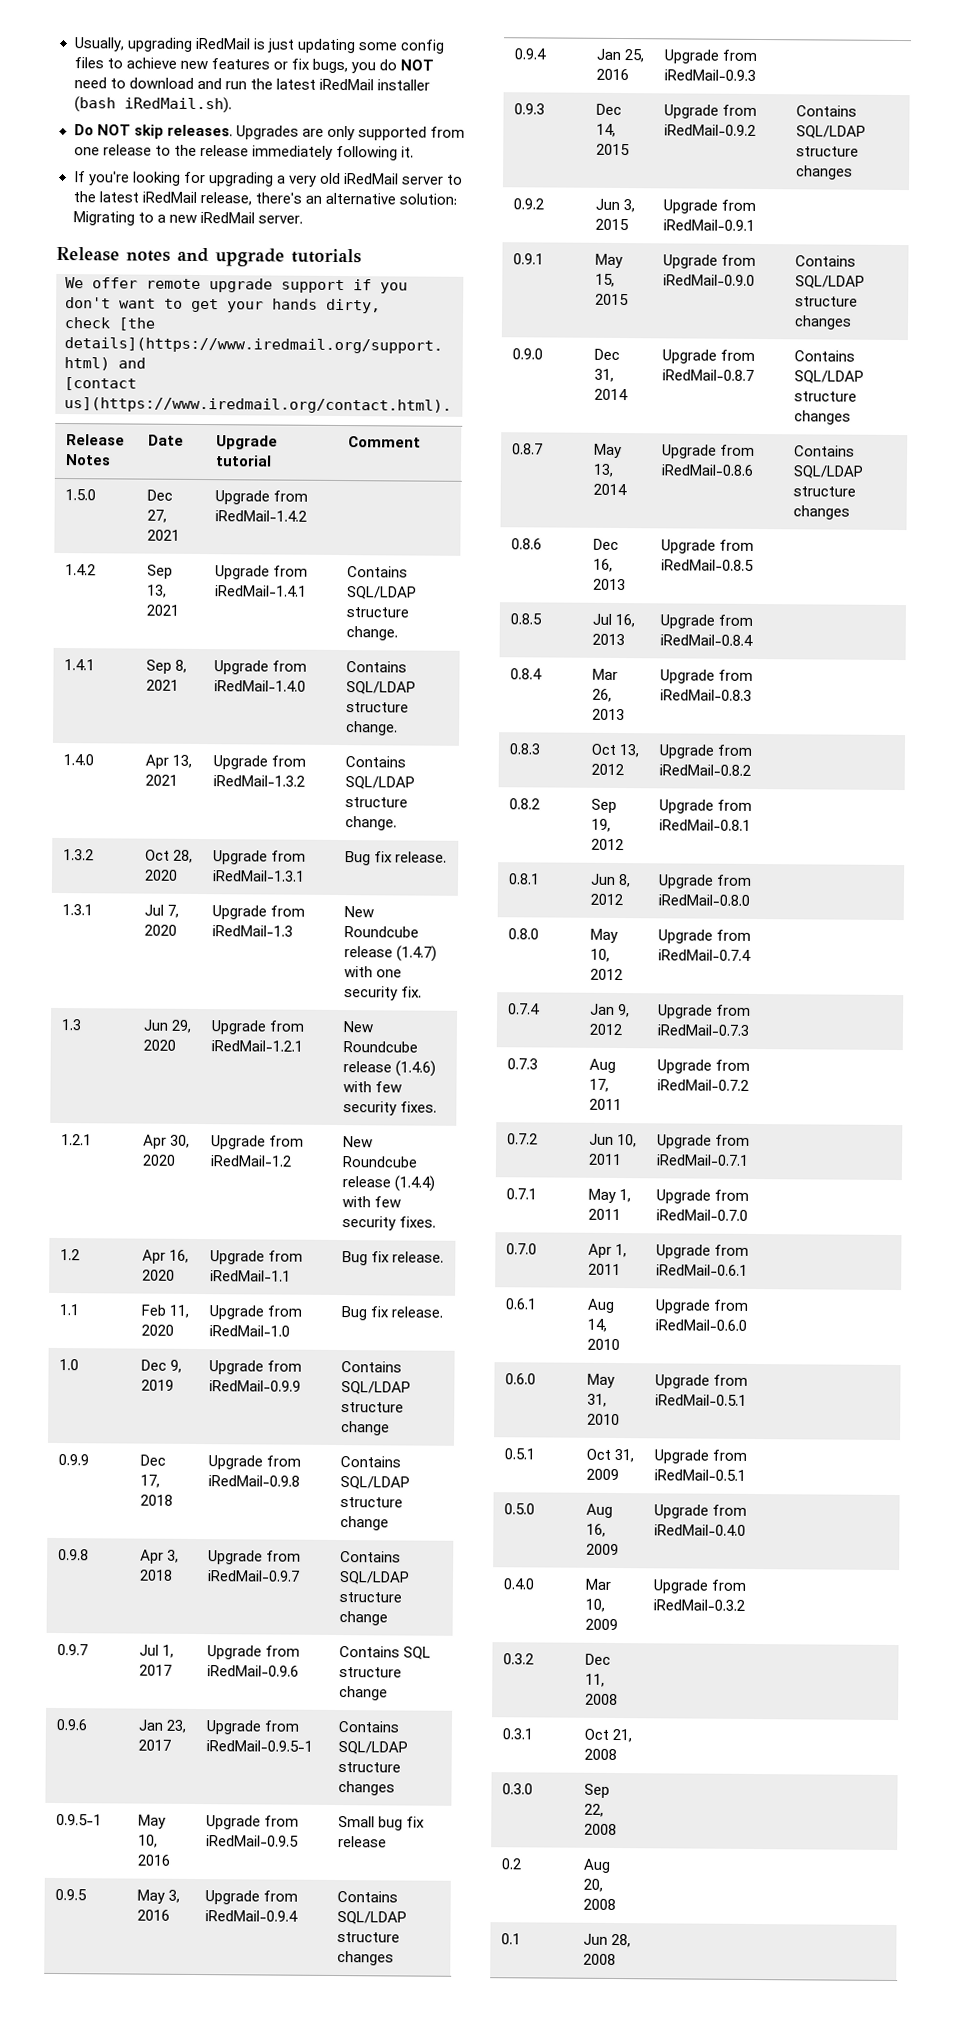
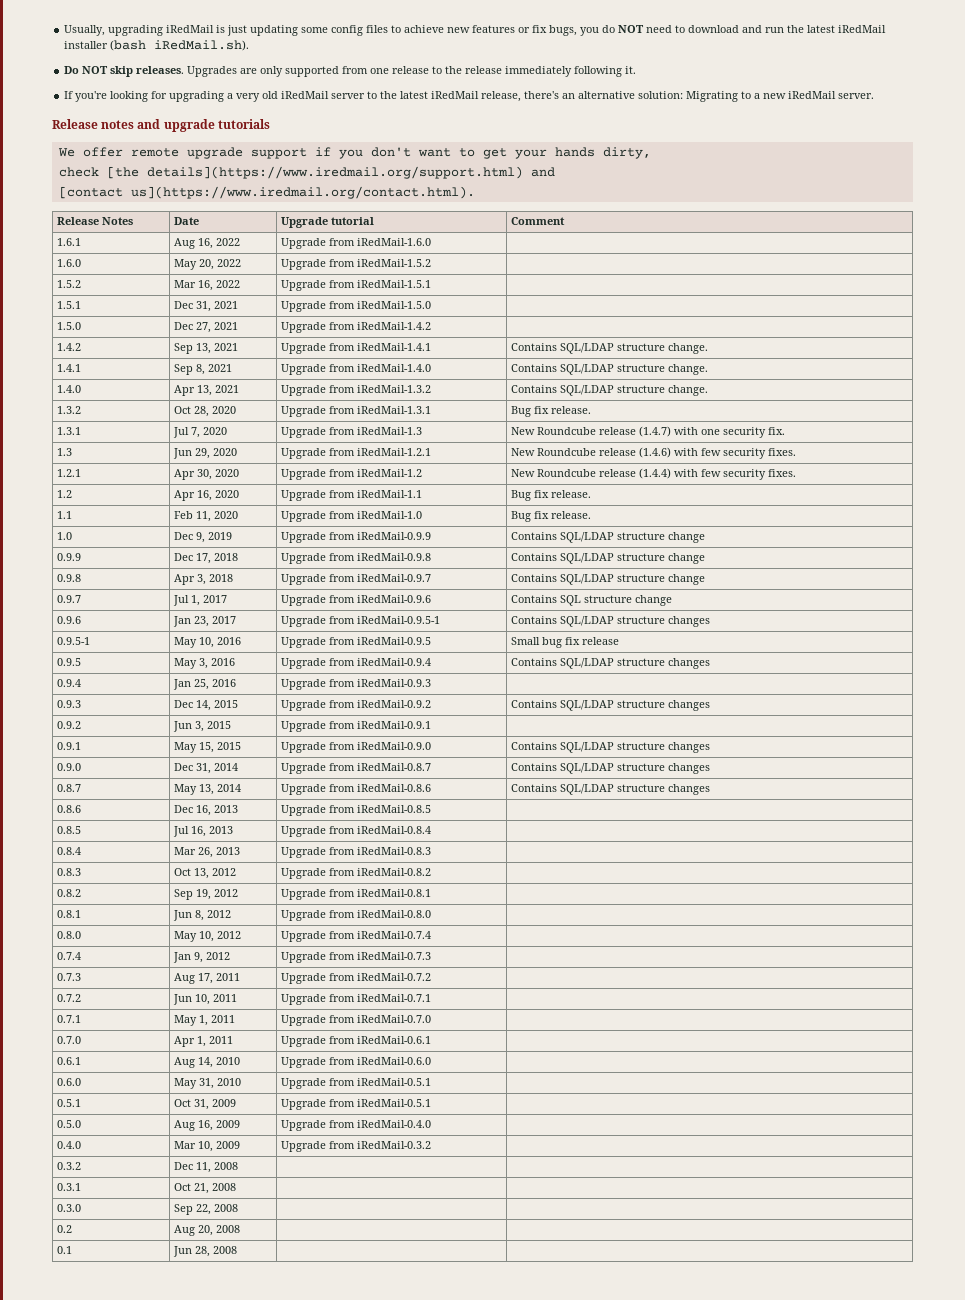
(421, 442) none -> [56,238,81,246] [173,238,240,249] [280,238,431,249] [56,259,81,267] [173,259,241,270] [280,259,431,270] [56,280,81,288] [173,280,240,291] [280,280,431,291] [56,301,81,309] [173,301,238,312] [280,301,431,312] // 1.6.1 | Aug 16, 2022 | Upgrade from iRedMail-1.6.0 | // 1.6.0 | May 20, 2022 | Upgrade from iRedMail-1.5.2 | // 1.5.2 | Mar 16, 2022 | Upgrade from iRedMail-1.5.1 | // 1.5.1 | Dec 31, 2021 | Upgrade from iRedMail-1.5.0 |

